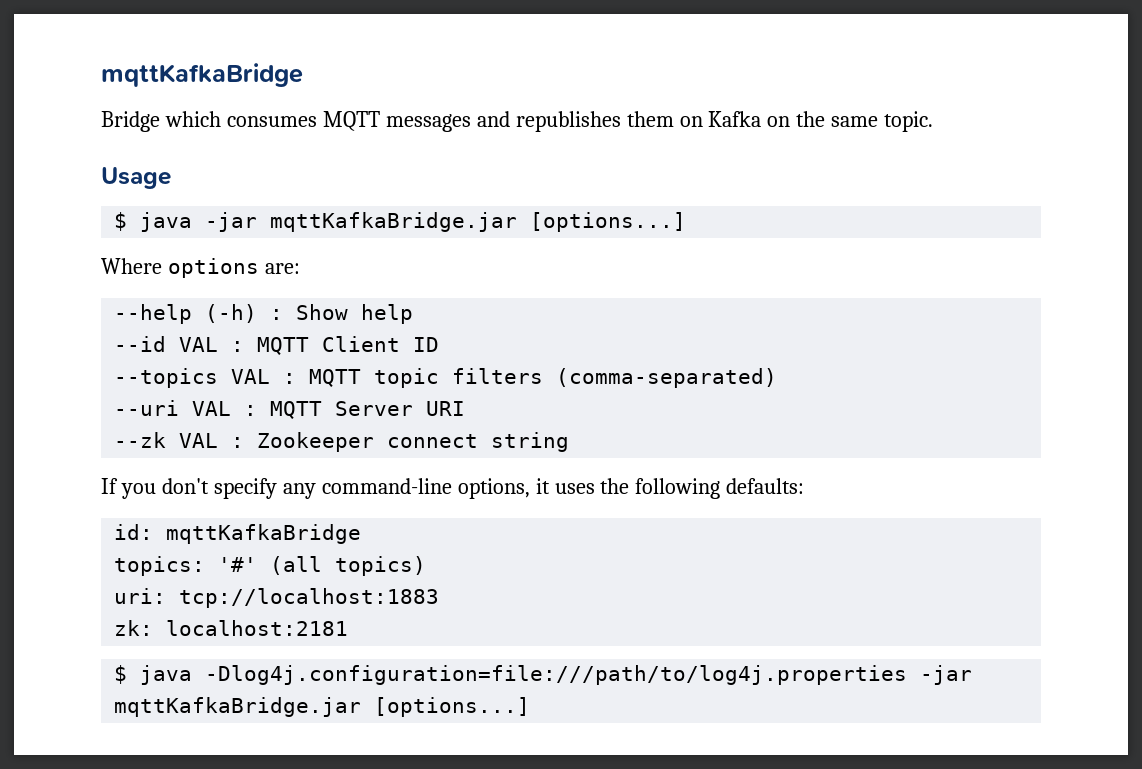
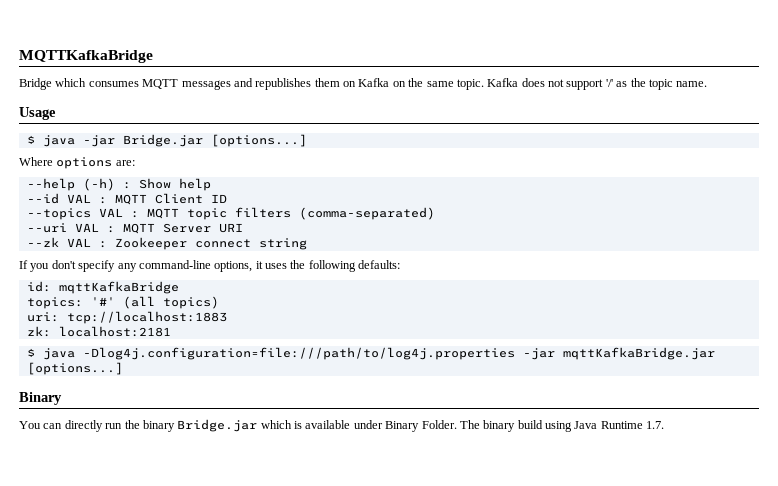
[101,63,303,87] mqttKafkaBridge -> [19,50,153,63] MQTTKafkaBridge
(934, 121) none -> [487,78,708,90] Kafka does not support '/' as the topic name.
[270,212,518,232] mqttKafkaBridge.jar -> [122,134,203,147] Bridge.jar
(531, 707) none -> [19,392,62,405] [19,419,665,432] // Binary // You can directly run the binary Bridge.jar which is available under Binary Folder. The binary build using Java Runtime 1.7.

